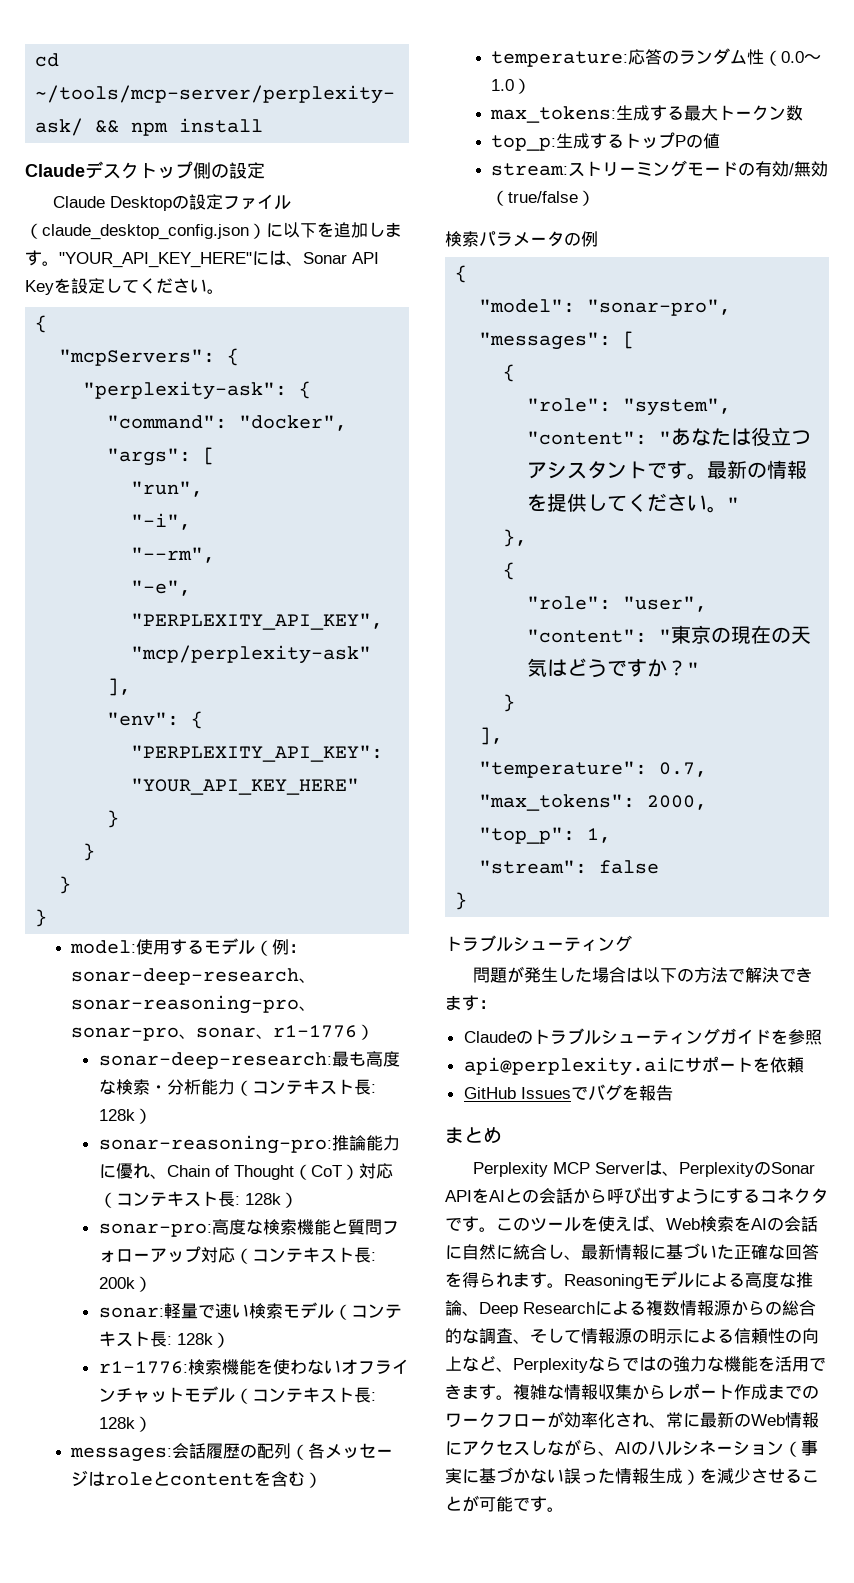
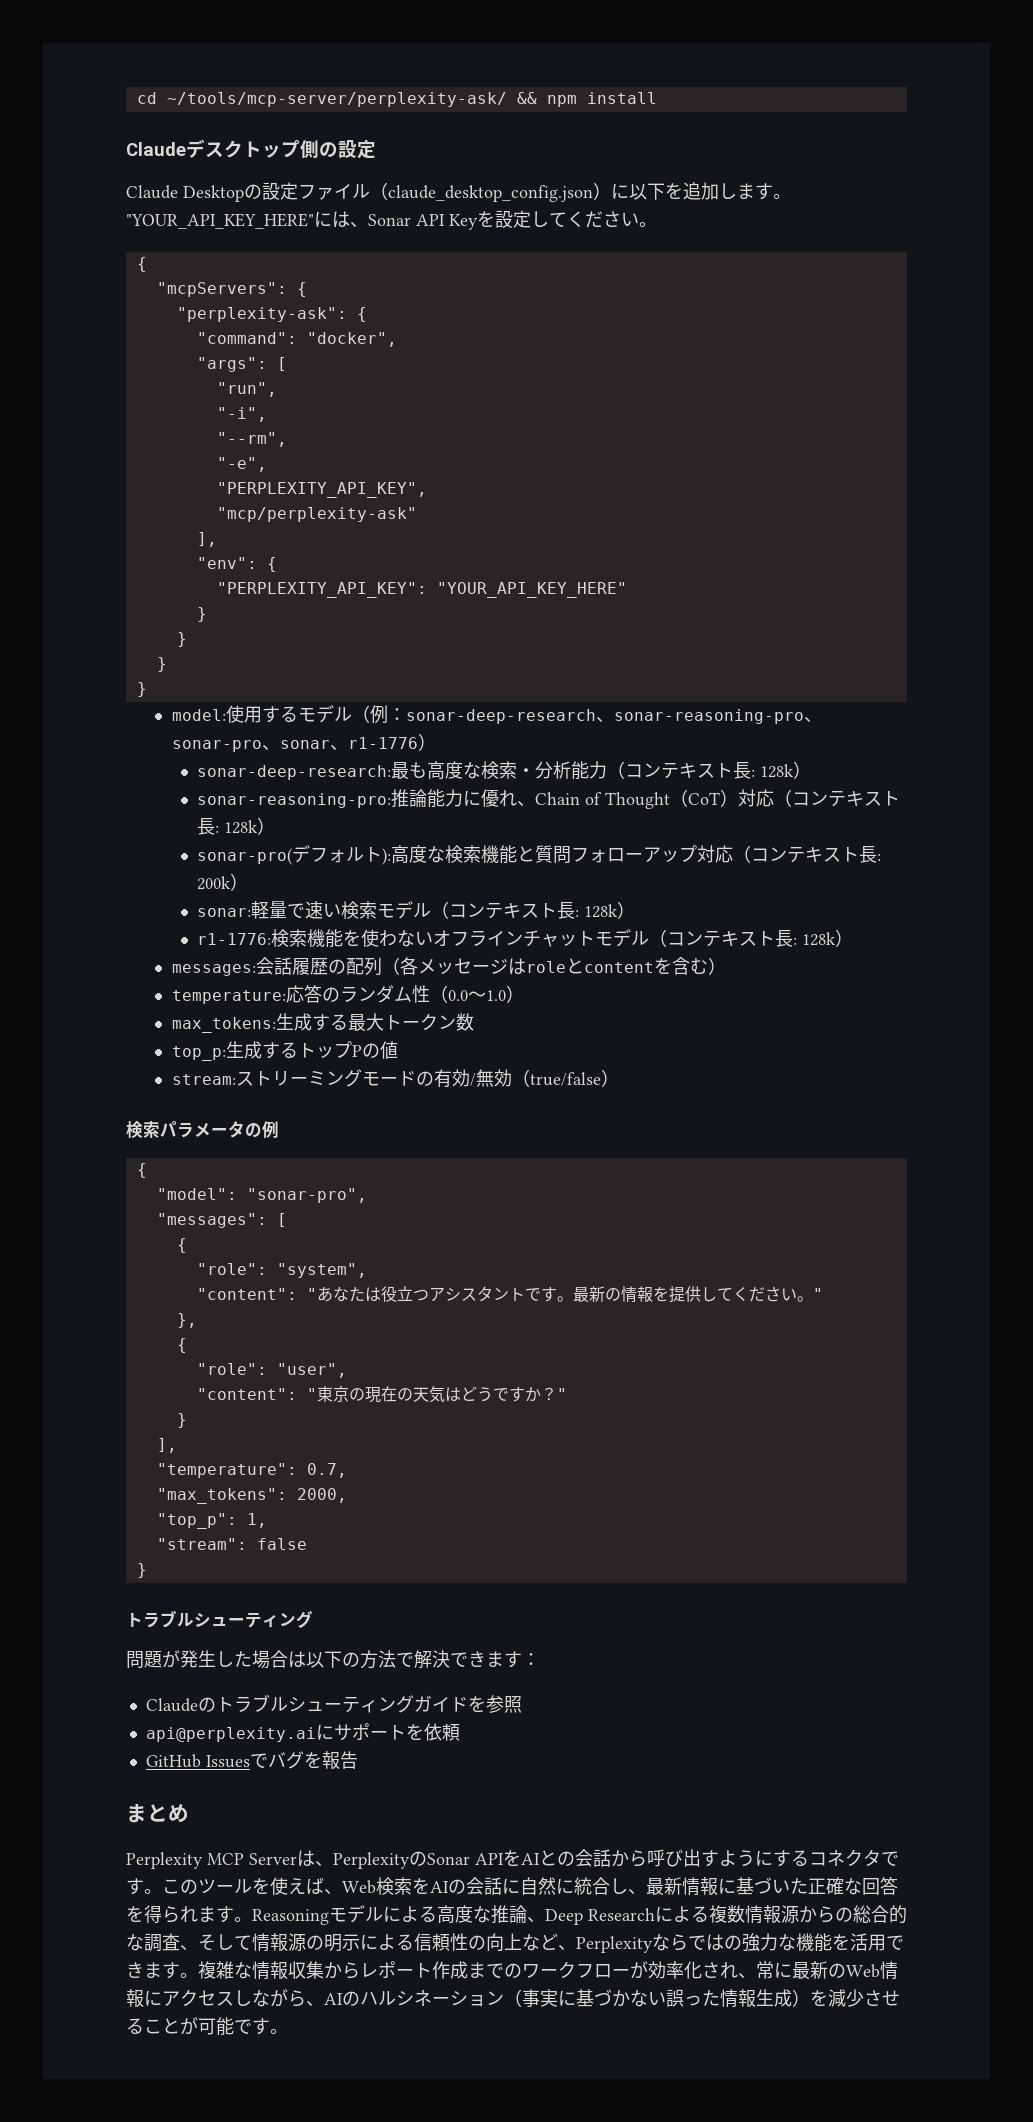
[98,1223,212,1237] sonar-pro: -> [197,845,392,865] sonar-pro(デフォルト):

